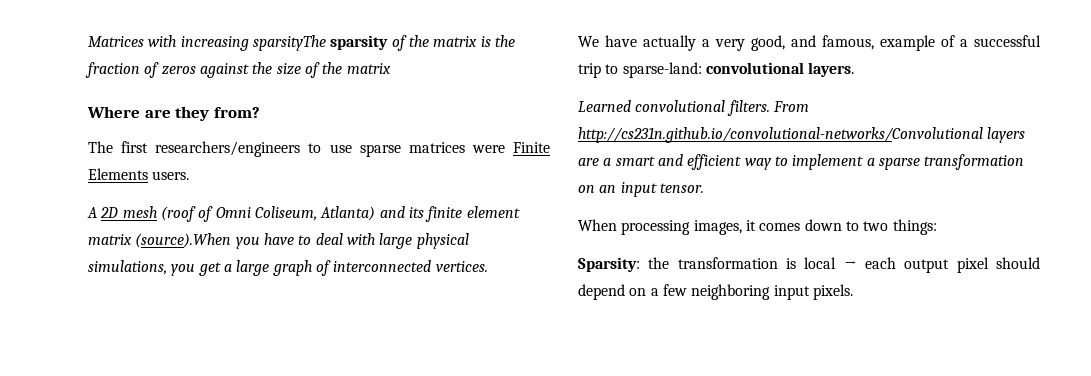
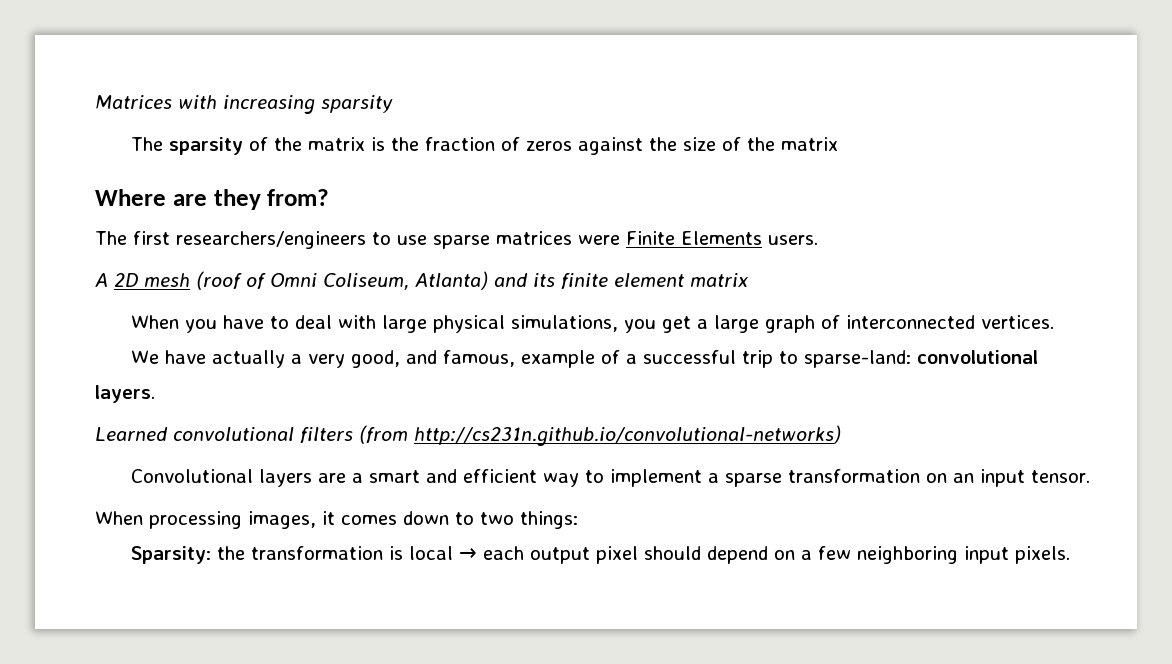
[252,35,326,51] sparsityThe -> [321,95,393,113] [131,137,164,151] sparsity // The
[135,233,232,248] (source).When -> [131,315,180,329] // When
[726,100,809,116] [578,127,983,143] filters. From http://cs231n.github.io/convolutional-networks/Convolutional -> [300,425,841,446] [131,469,254,483] filters (from http://cs231n.github.io/convolutional-networks) // Convolutional

